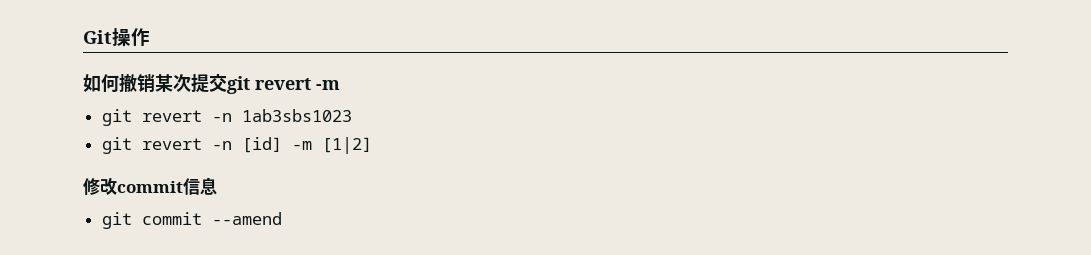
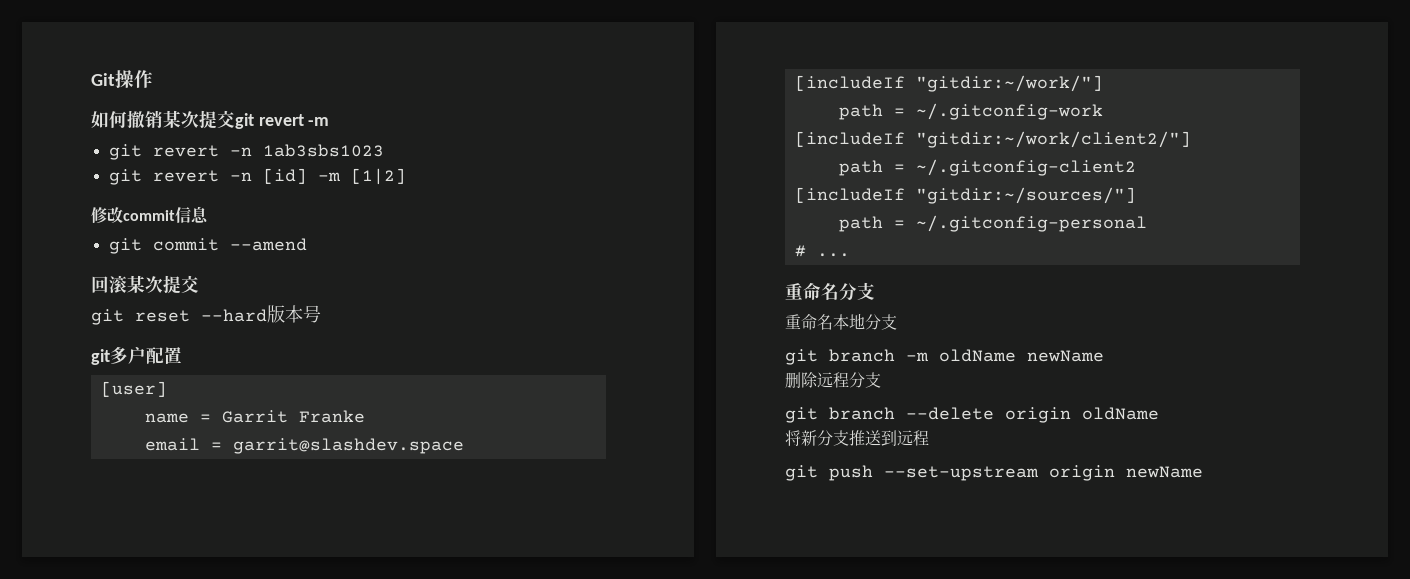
(282, 218) none -> [91,275,199,294] [91,305,321,325] [91,346,182,365] [100,381,167,397] [144,410,365,423] [144,438,464,454] [794,75,1103,92] [838,103,1103,120] [794,131,1191,148] [838,159,1136,176] [794,187,1136,204] [838,215,1147,232] [794,245,850,257] [785,282,875,301] [785,313,897,330] [785,349,1104,365] [785,372,881,388] [785,407,1159,423] [785,430,929,446] [785,465,1203,481] // 回滚某次提交 // git reset --hard版本号 // git多户配置 // [user] // name = Garrit Franke // email = garrit@slashdev.space // [includeIf "gitdir:~/work/"] // path = ~/.gitconfig-work // [includeIf "gitdir:~/work/client2/"] // path = ~/.gitconfig-client2 // [includeIf "gitdir:~/sources/"] // path = ~/.gitconfig-personal // # ... // 重命名分支 // 重命名本地分支 // git branch -m oldName newName // 删除远程分支 // git branch --delete origin oldName // 将新分支推送到远程 // git push --set-upstream origin newName

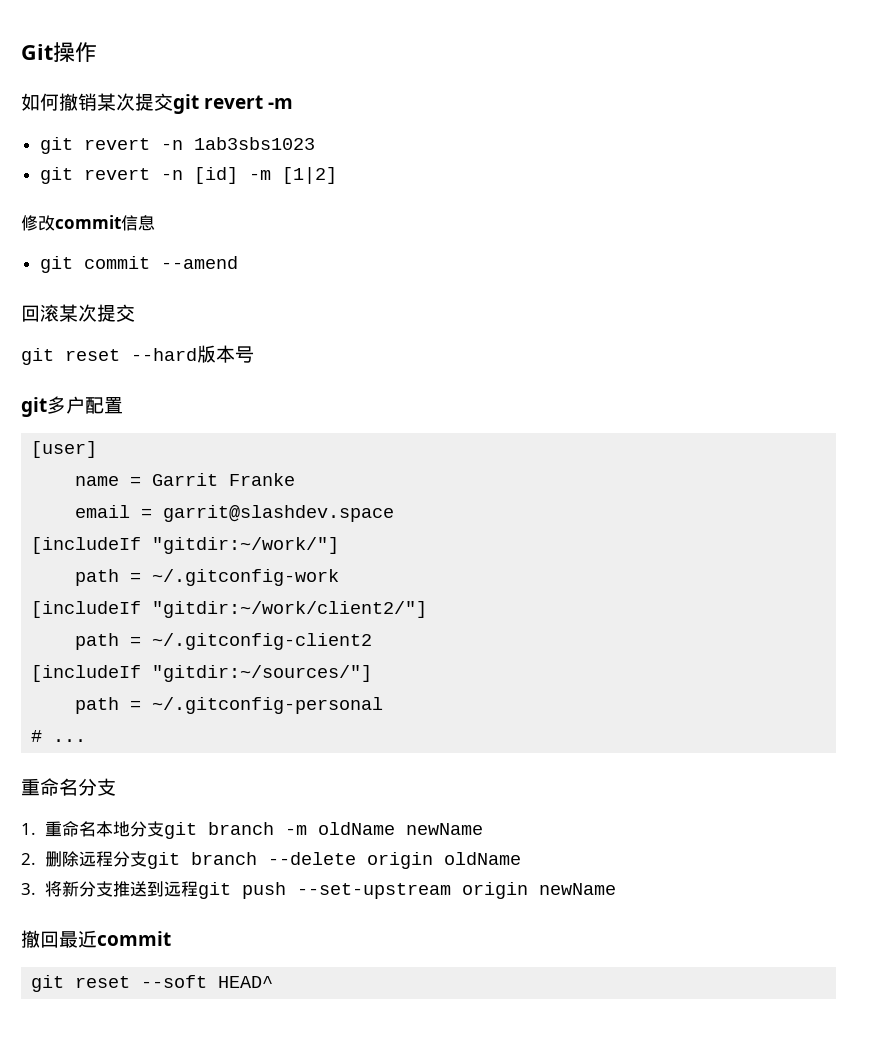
(875, 291) none -> [21,823,36,835] 1.
(897, 322) // -> (164, 829) none
(1104, 356) none -> [21,853,36,865] 2.
(881, 380) // -> (147, 859) none
(1159, 413) none -> [21,883,36,895] 3.
(929, 438) // -> (198, 889) none
(1203, 472) none -> [21,930,171,948] [31,975,274,992] // 撤回最近commit // git reset --soft HEAD^

